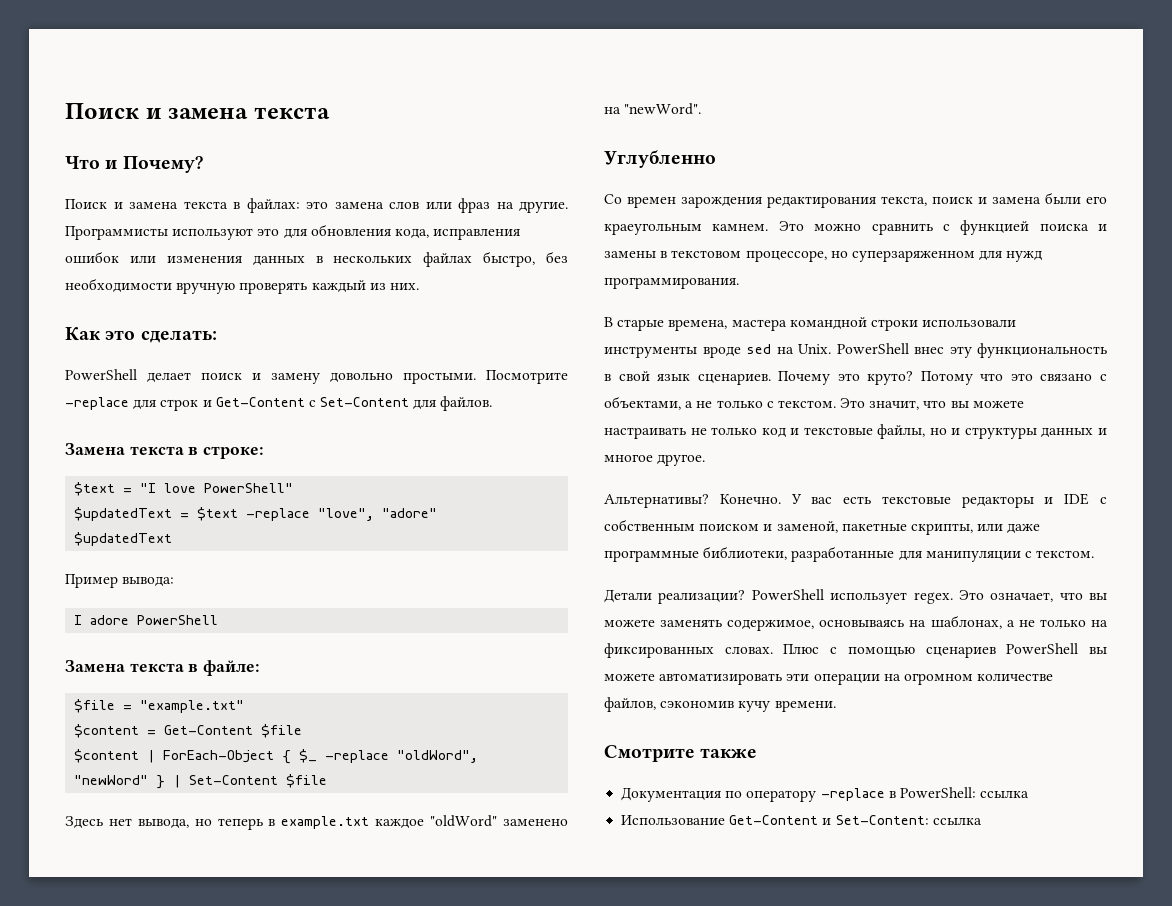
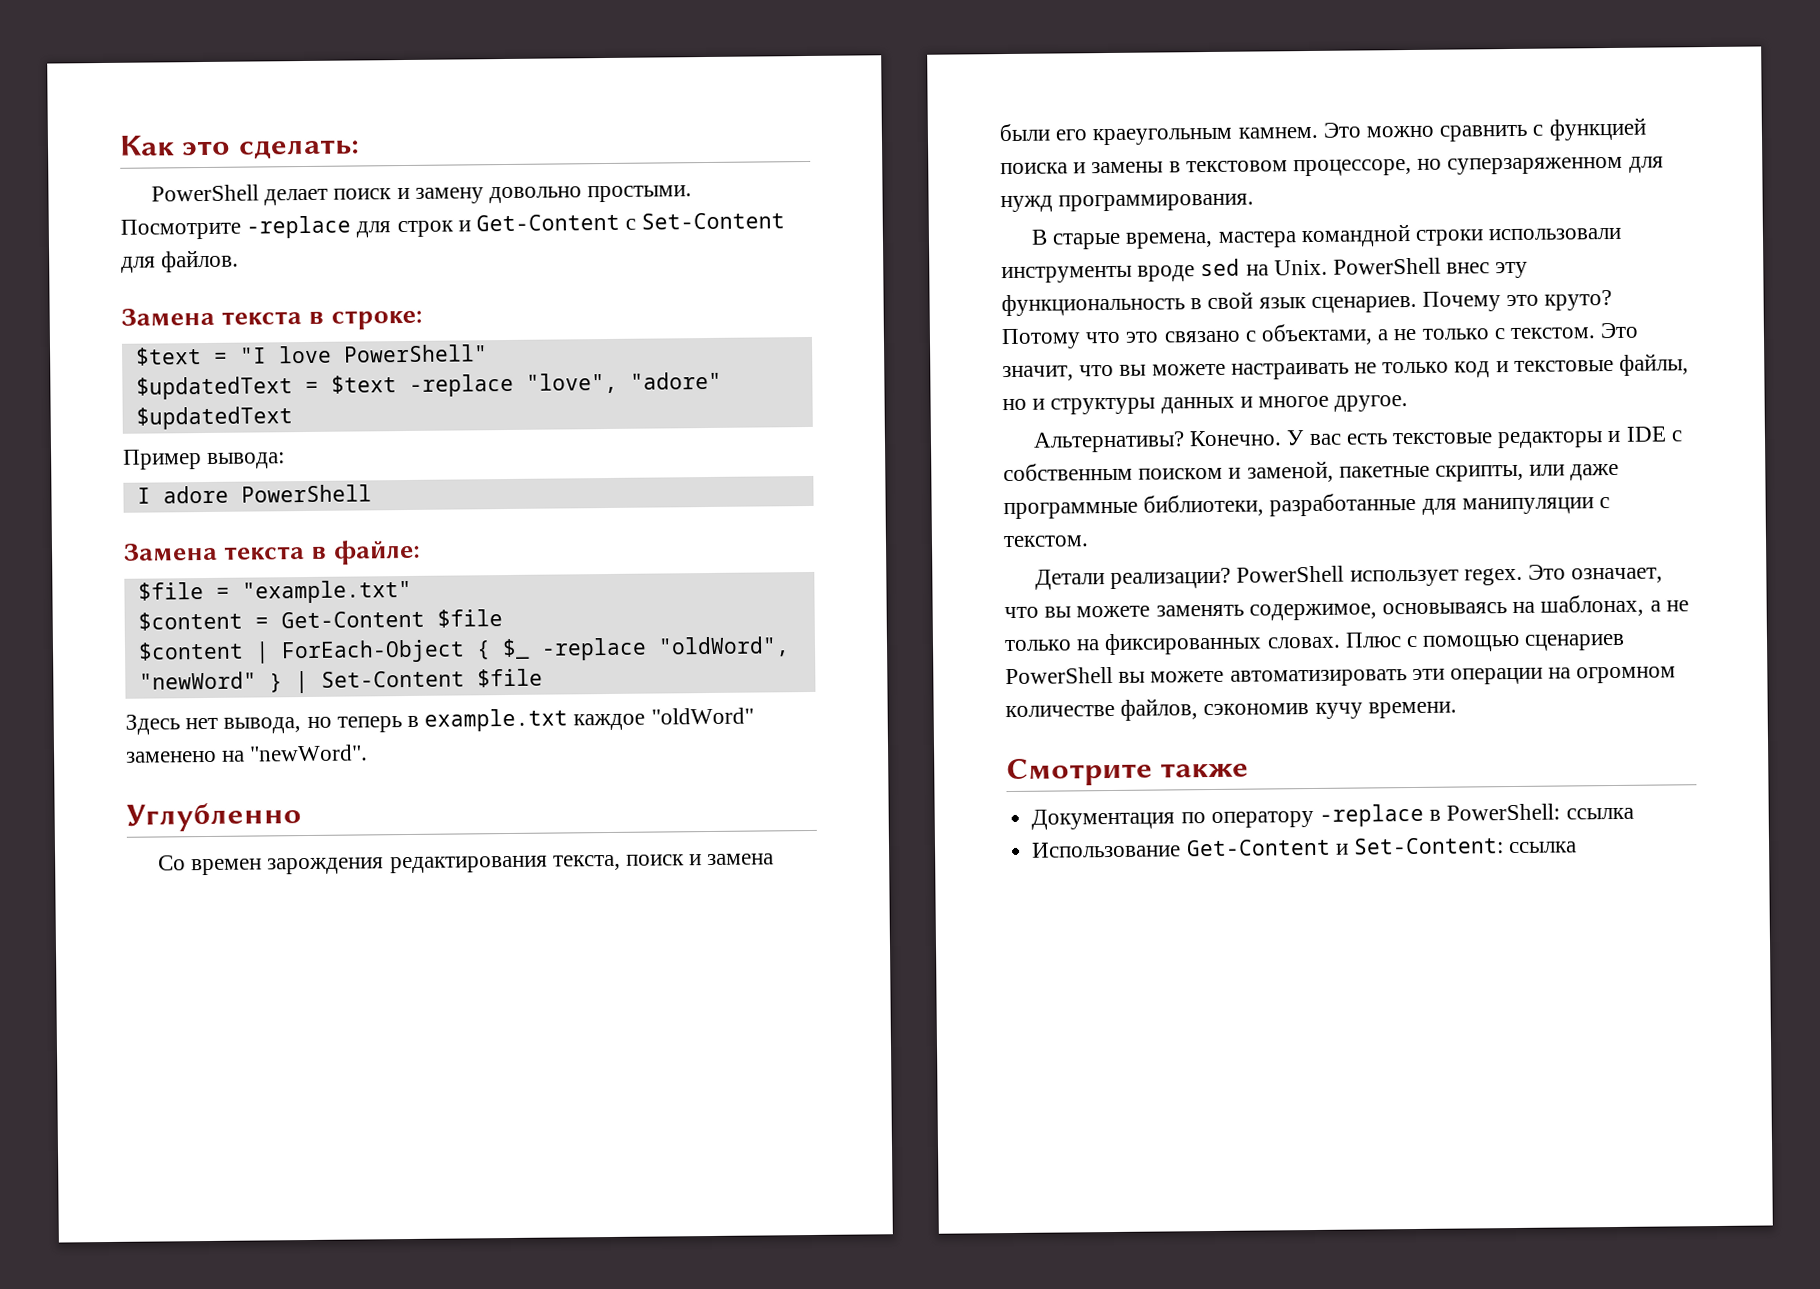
[65,103,330,119] [65,156,203,173] [65,198,568,213] [65,224,521,240] [65,251,568,267] [65,278,419,294] Поиск и замена текста // Что и Почему? // Поиск и замена текста в файлах: это замена слов или фраз на другие. Программисты используют это для обновления кода, исправления ошибок или изменения данных в нескольких файлах быстро, без необходимости вручную проверять каждый из них. // -> (119, 145) none

